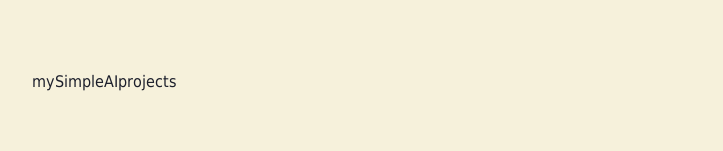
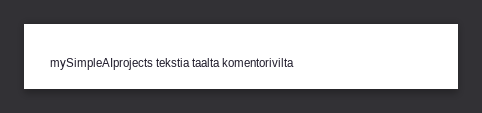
(177, 82) none -> [156,58,295,67] tekstia taalta komentorivilta

